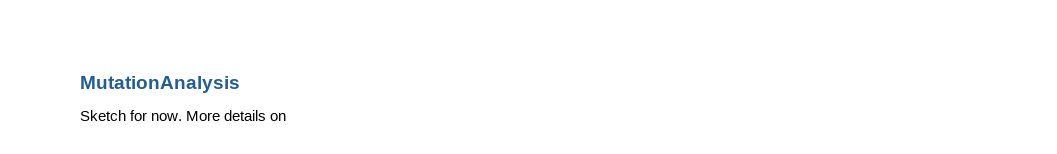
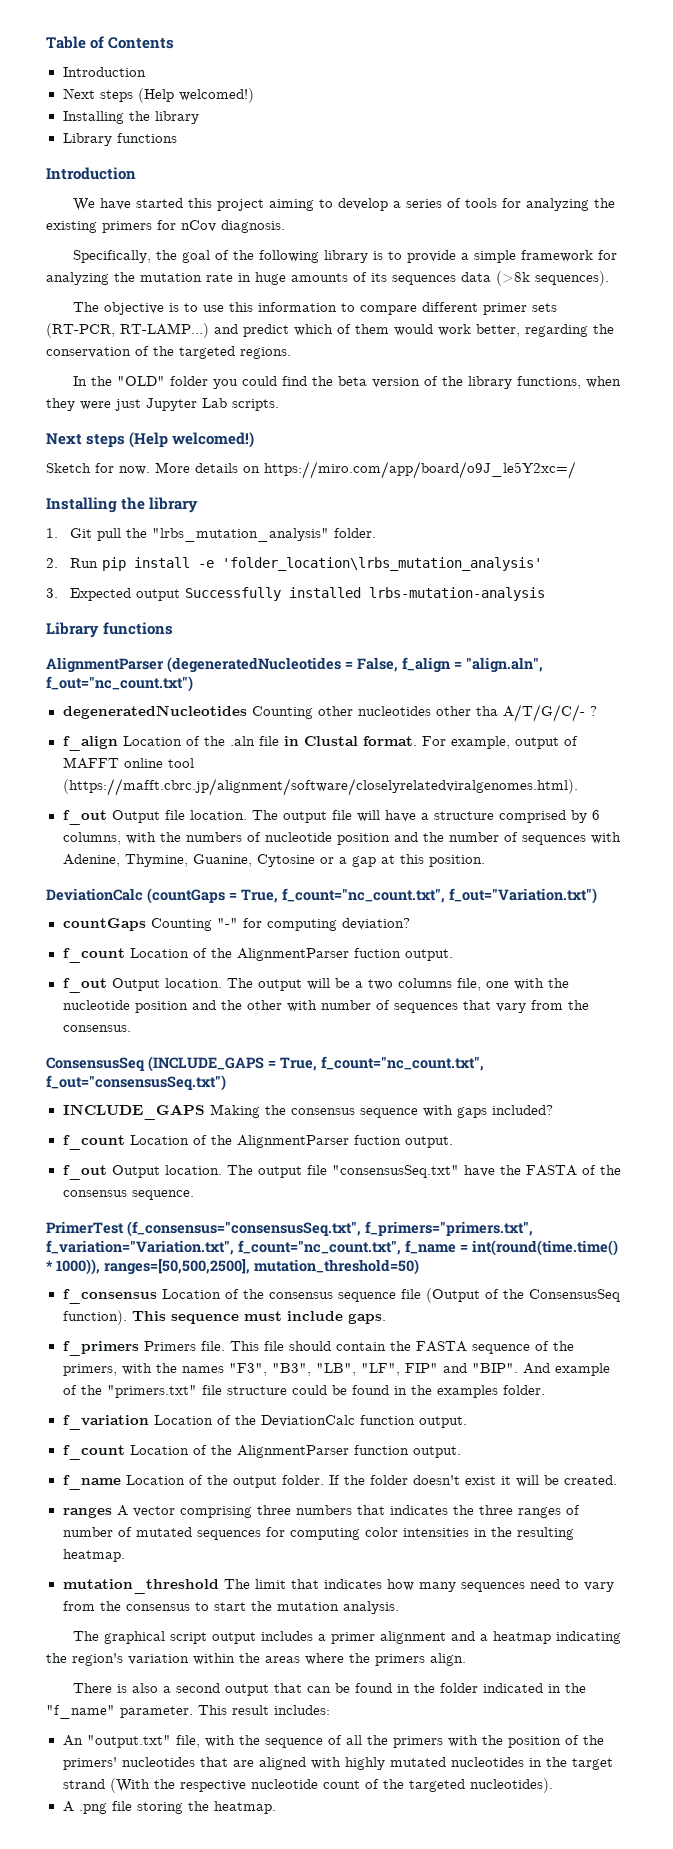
[80,76,240,93] MutationAnalysis -> [46,36,175,49] [62,67,146,77] [62,88,254,103] [62,111,199,124] [62,133,177,146] [46,167,136,180] [72,198,615,211] [46,220,285,233] [72,250,617,263] [46,271,609,286] [72,302,557,315] [46,323,614,338] [46,346,291,359] [72,376,621,389] [46,398,279,411] [46,432,255,448] Table of Contents // Introduction // Next steps (Help welcomed!) // Installing the library // Library functions // Introduction // We have started this project aiming to develop a series of tools for analyzing the existing primers for nCov diagnosis. // Specifically, the goal of the following library is to provide a simple framework for analyzing the mutation rate in huge amounts of its sequences data (>8k sequences). // The objective is to use this information to compare different primer sets (RT-PCR, RT-LAMP...) and predict which of them would work better, regarding the conservation of the targeted regions. // In the "OLD" folder you could find the beta version of the library functions, when they were just Jupyter Lab scripts. // Next steps (Help welcomed!)
(287, 117) none -> [264,461,576,479] [46,497,199,513] [46,528,376,542] [46,557,542,571] [46,587,545,601] [46,622,174,638] [46,657,543,673] [46,676,193,692] [62,704,597,722] [62,736,578,751] [62,757,194,769] [62,778,578,796] [62,810,600,825] [62,832,621,845] [62,854,485,867] [46,888,597,904] [62,918,410,931] [62,948,453,963] [62,978,569,993] [62,1000,589,1013] [62,1025,131,1032] [46,1056,484,1072] [46,1075,226,1091] [62,1104,553,1120] [62,1135,453,1150] [62,1165,621,1180] [62,1190,194,1200] [46,1221,533,1237] [46,1240,618,1256] [46,1259,419,1275] [62,1288,620,1304] [62,1310,386,1325] [62,1341,574,1356] [62,1363,610,1376] [62,1385,545,1398] [62,1415,467,1430] [62,1445,461,1460] [62,1475,617,1490] [62,1505,580,1518] [62,1527,574,1540] [62,1549,125,1562] [62,1579,614,1594] [62,1601,399,1614] [72,1631,621,1644] [46,1653,466,1666] [72,1683,586,1696] [46,1705,330,1719] [62,1735,604,1748] [62,1757,613,1770] [62,1778,553,1793] [62,1801,276,1814] https://miro.com/app/board/o9J_le5Y2xc=/ // Installing the library // 1. Git pull the "lrbs_mutation_analysis" folder. // 2. Run pip install -e 'folder_location\lrbs_mutation_analysis' // 3. Expected output Successfully installed lrbs-mutation-analysis // Library functions // AlignmentParser (degeneratedNucleotides = False, f_align = "align.aln", f_out="nc_count.txt") // degeneratedNucleotides Counting other nucleotides other tha A/T/G/C/- ? // f_align Location of the .aln file in Clustal format. For example, output of MAFFT online tool (https://mafft.cbrc.jp/alignment/software/closelyrelatedviralgenomes.html). // f_out Output file location. The output file will have a structure comprised by 6 columns, with the numbers of nucleotide position and the number of sequences with Adenine, Thymine, Guanine, Cytosine or a gap at this position. // DeviationCalc (countGaps = True, f_count="nc_count.txt", f_out="Variation.txt") // countGaps Counting "-" for computing deviation? // f_count Location of the AlignmentParser fuction output. // f_out Output location. The output will be a two columns file, one with the nucleotide position and the other with number of sequences that vary from the consensus. // ConsensusSeq (INCLUDE_GAPS = True, f_count="nc_count.txt", f_out="consensusSeq.txt") // INCLUDE_GAPS Making the consensus sequence with gaps included? // f_count Location of the AlignmentParser fuction output. // f_out Output location. The output file "consensusSeq.txt" have the FASTA of the consensus sequence. // PrimerTest (f_consensus="consensusSeq.txt", f_primers="primers.txt", f_variation="Variation.txt", f_count="nc_count.txt", f_name = int(round(time.time() * 1000)), ranges=[50,500,2500], mutation_threshold=50) // f_consensus Location of the consensus sequence file (Output of the ConsensusSeq function). This sequence must include gaps. // f_primers Primers file. This file should contain the FASTA sequence of the primers, with the names "F3", "B3", "LB", "LF", FIP" and "BIP". And example of the "primers.txt" file structure could be found in the examples folder. // f_variation Location of the DeviationCalc function output. // f_count Location of the AlignmentParser function output. // f_name Location of the output folder. If the folder doesn't exist it will be created. // ranges A vector comprising three numbers that indicates the three ranges of number of mutated sequences for computing color intensities in the resulting heatmap. // mutation_threshold The limit that indicates how many sequences need to vary from the consensus to start the mutation analysis. // The graphical script output includes a primer alignment and a heatmap indicating the region's variation within the areas where the primers align. // There is also a second output that can be found in the folder indicated in the "f_name" parameter. This result includes: // An "output.txt" file, with the sequence of all the primers with the position of the primers' nucleotides that are aligned with highly mutated nucleotides in the target strand (With the respective nucleotide count of the targeted nucleotides). // A .png file storing the heatmap.

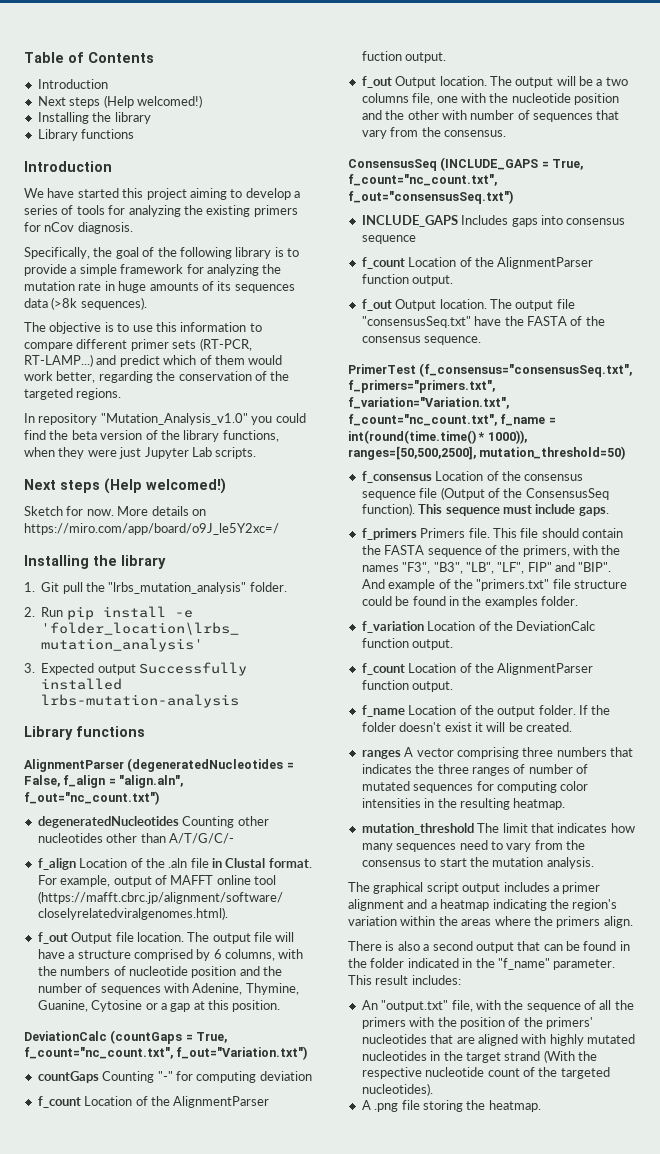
[90,376,208,386] the "OLD" folder -> [38,413,248,425] repository "Mutation_Analysis_v1.0"
[475,706,498,716] tha -> [140,833,166,843] than
[589,706,597,716] ? -> (234, 838) none
[341,918,410,930] deviation? -> [259,1071,312,1081] deviation
[209,1104,553,1118] [62,1135,401,1150] Making the consensus sequence with gaps included? // f_count Location of the AlignmentParser fuction -> [461,215,626,227] [361,235,416,244] [361,257,594,269] [361,274,409,284] Includes gaps into consensus sequence // f_count Location of the AlignmentParser function

